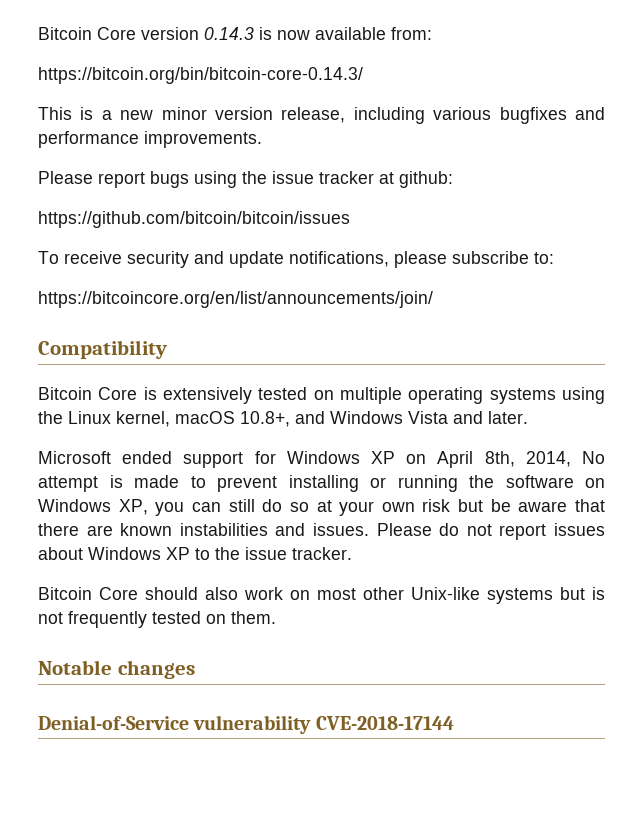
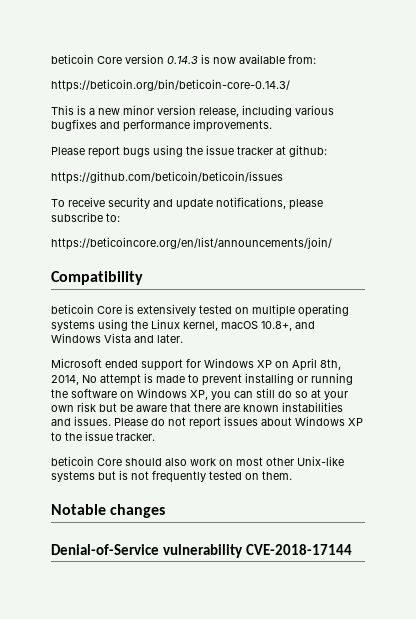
[38,27,92,40] Bitcoin -> [51,54,94,64] beticoin
[38,67,363,84] https://bitcoin.org/bin/bitcoin-core-0.14.3/ -> [51,79,290,92] https://beticoin.org/bin/beticoin-core-0.14.3/
[38,211,350,228] https://github.com/bitcoin/bitcoin/issues -> [51,171,283,184] https://github.com/beticoin/beticoin/issues
[38,291,433,308] https://bitcoincore.org/en/list/announcements/join/ -> [51,237,332,250] https://beticoincore.org/en/list/announcements/join/
[38,387,92,400] Bitcoin -> [51,304,94,314] beticoin
[38,587,92,600] Bitcoin -> [51,456,94,466] beticoin

